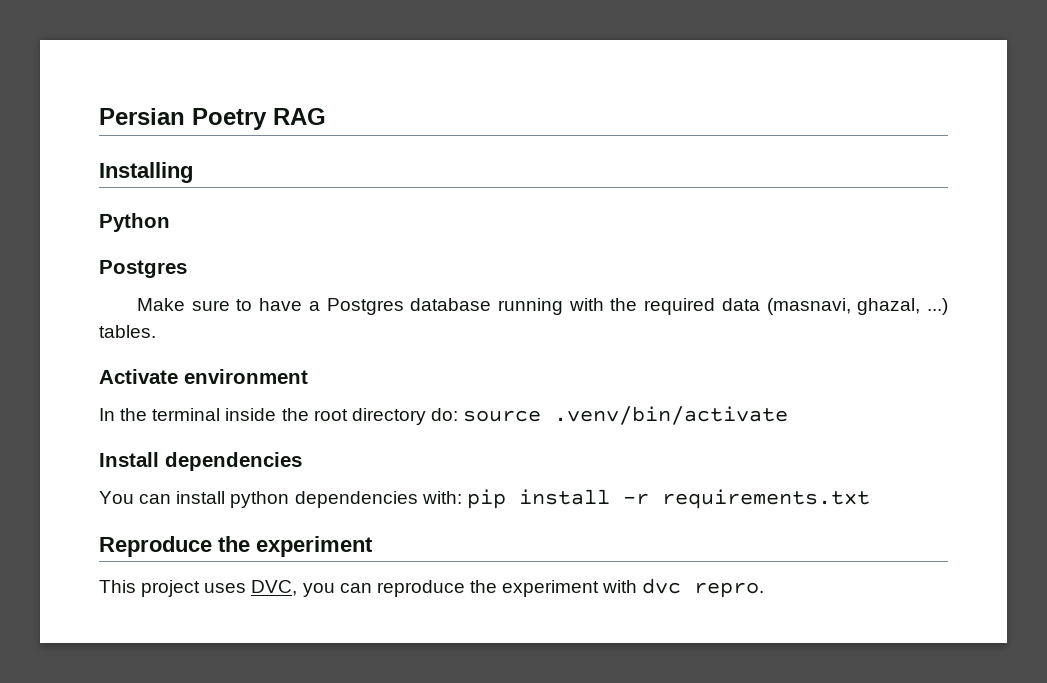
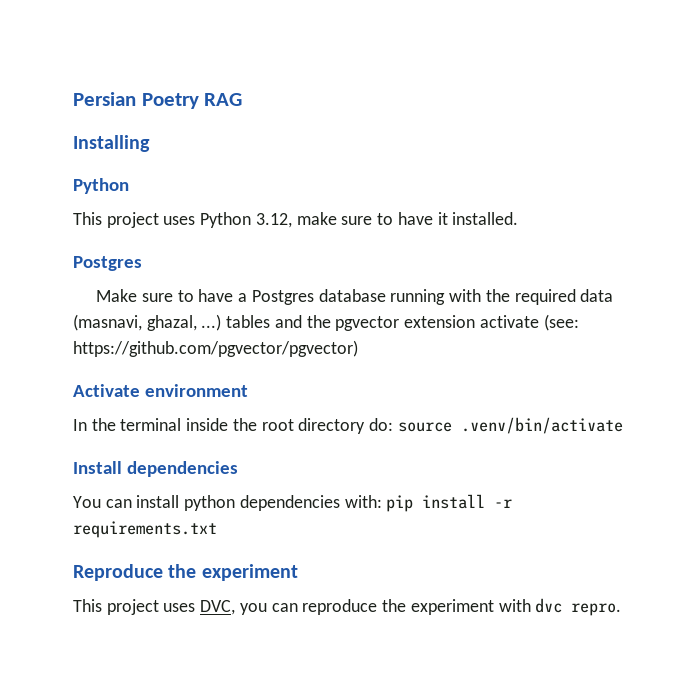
(170, 222) none -> [73,212,519,228] // This project uses Python 3.12, make sure to have it installed.
[99,325,156,338] tables. -> [226,314,579,331] [73,340,358,357] tables and the pgvector extension activate (see: https://github.com/pgvector/pgvector)

